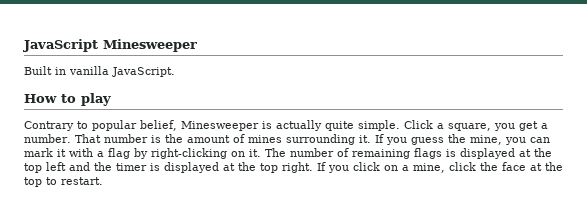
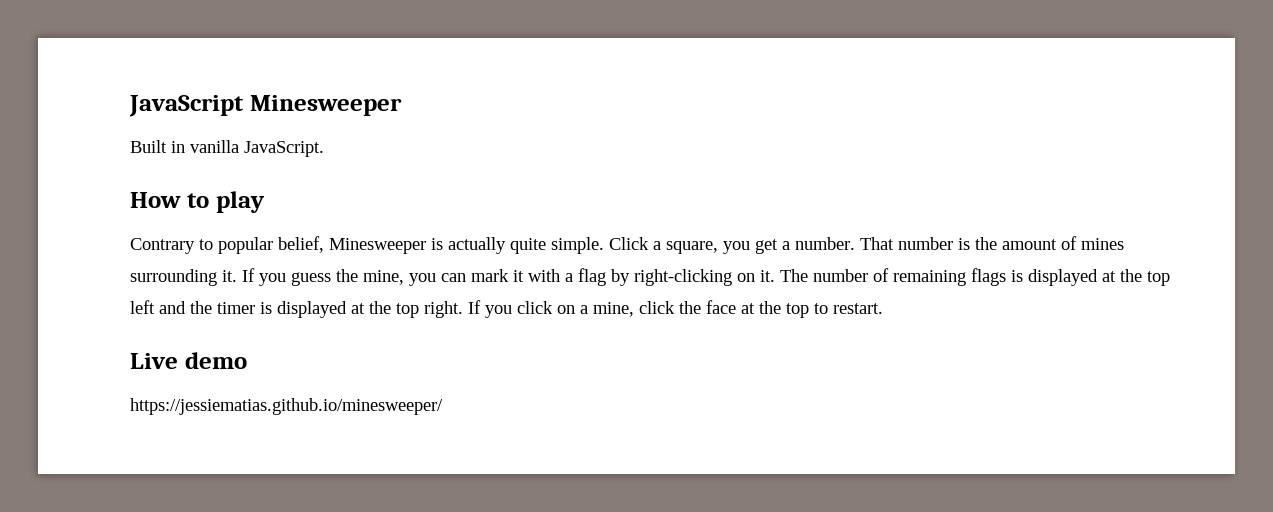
(103, 181) none -> [130,352,247,369] [130,398,443,415] // Live demo // https://jessiematias.github.io/minesweeper/

